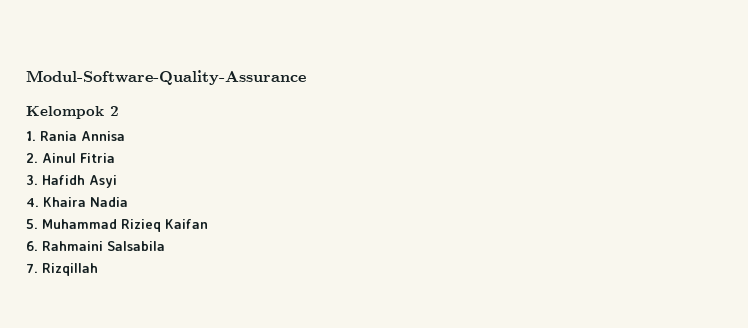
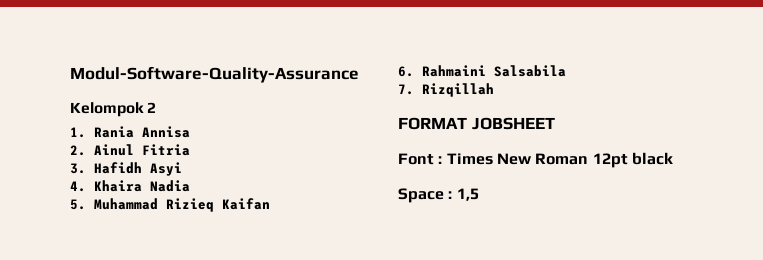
(98, 269) none -> [398,117,555,130] [398,152,673,168] [398,188,479,203] // FORMAT JOBSHEET // Font : Times New Roman 12pt black // Space : 1,5

